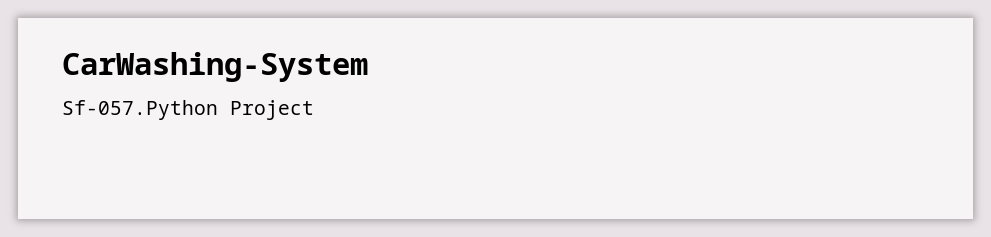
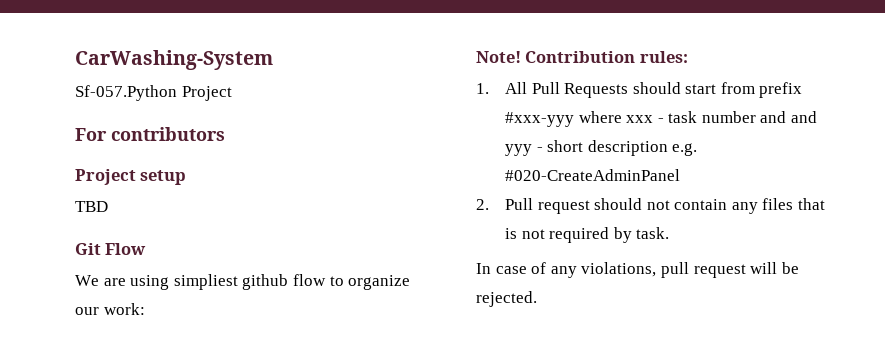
(314, 110) none -> [75,127,225,141] [75,169,187,185] [75,201,108,212] [75,243,147,255] [75,274,411,290] [75,303,145,315] [476,51,688,63] [476,82,803,98] [504,111,818,127] [504,140,698,156] [504,169,680,181] [476,198,826,214] [504,227,670,243] [476,262,799,278] [476,291,537,307] // For contributors // Project setup // TBD // Git Flow // We are using simpliest github flow to organize our work: // Note! Contribution rules: // 1. All Pull Requests should start from prefix #xxx-yyy where xxx - task number and and yyy - short description e.g. #020-CreateAdminPanel // 2. Pull request should not contain any files that is not required by task. // In case of any violations, pull request will be rejected.

